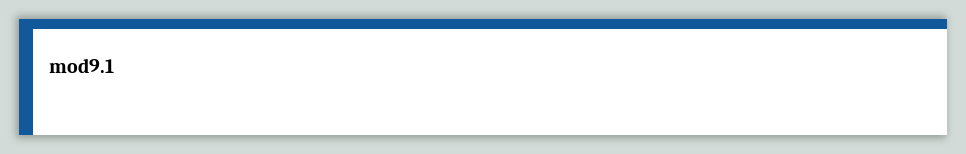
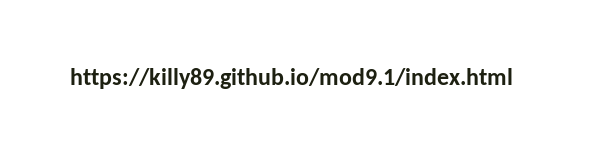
[49,58,114,73] mod9.1 -> [70,68,513,89] https://killy89.github.io/mod9.1/index.html

